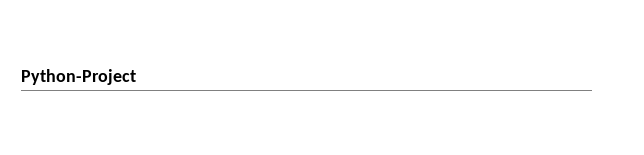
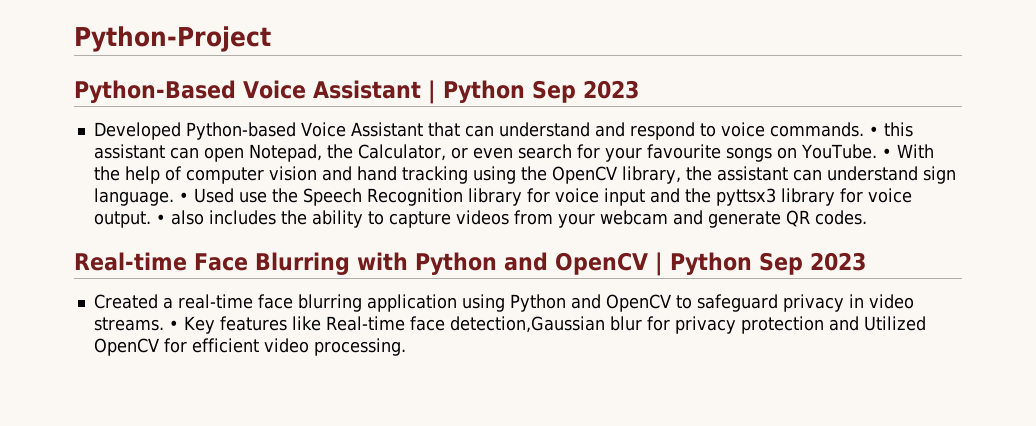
(136, 77) none -> [74,80,639,104] [93,122,913,140] [93,144,934,162] [93,166,956,184] [93,188,912,206] [93,210,867,228] [74,252,866,276] [93,294,914,312] [93,316,926,334] [93,338,406,356] // Python-Based Voice Assistant | Python Sep 2023 // Developed Python-based Voice Assistant that can understand and respond to voice commands. • this assistant can open Notepad, the Calculator, or even search for your favourite songs on YouTube. • With the help of computer vision and hand tracking using the OpenCV library, the assistant can understand sign language. • Used use the Speech Recognition library for voice input and the pyttsx3 library for voice output. • also includes the ability to capture videos from your webcam and generate QR codes. // Real-time Face Blurring with Python and OpenCV | Python Sep 2023 // Created a real-time face blurring application using Python and OpenCV to safeguard privacy in video streams. • Key features like Real-time face detection,Gaussian blur for privacy protection and Utilized OpenCV for efficient video processing.

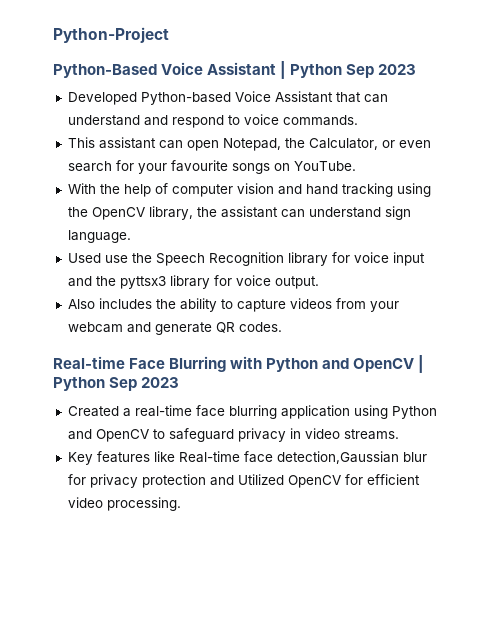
[868,122,913,137] • this -> [67,137,95,148] // This
[881,148,892,158] • -> (356, 166) //
[178,192,189,202] • -> (131, 236) //
[155,210,204,225] • also -> [67,299,95,309] // Also
[168,320,179,330] • -> (399, 434) //

